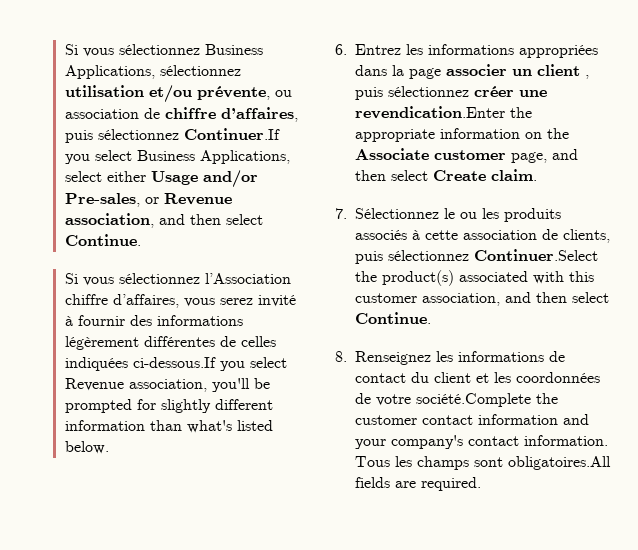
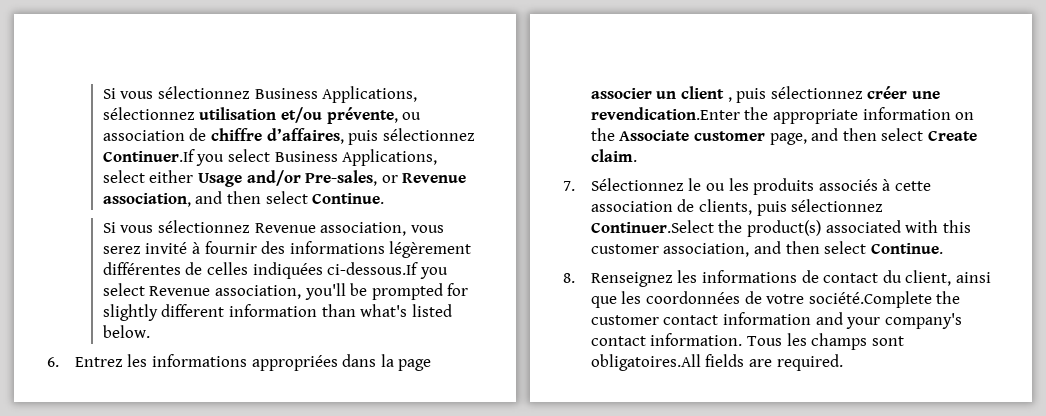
[204,273,291,284] [64,294,179,308] l’Association chiffre d’affaires, -> [254,222,407,236] Revenue association,
[434,372,489,383] client et -> [905,270,992,286] [590,296,617,308] client, ainsi que

